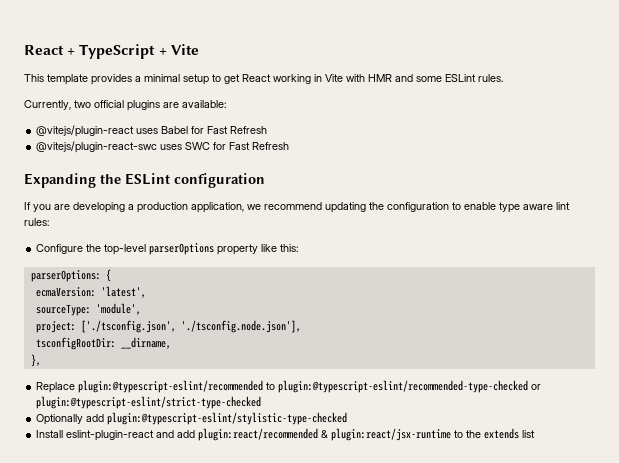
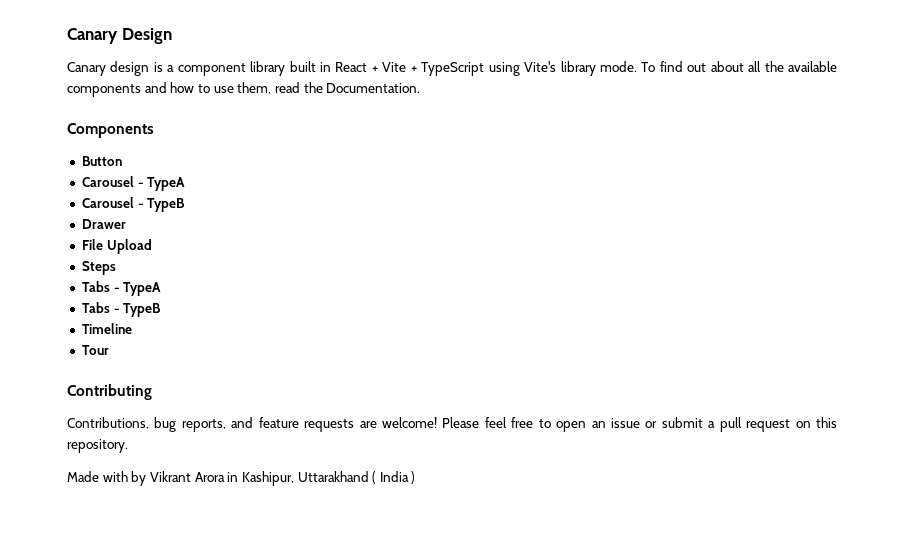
[24,44,199,59] [24,74,503,85] [24,100,226,111] [36,125,268,137] [36,141,290,153] [24,173,265,188] [24,202,570,213] [24,218,49,226] [36,243,299,255] [30,269,111,282] [35,286,146,298] [35,303,141,316] [35,320,301,333] [35,337,171,350] [30,354,41,367] [36,380,542,393] [36,396,262,409] [36,412,348,425] [36,428,536,441] React + TypeScript + Vite // This template provides a minimal setup to get React working in Vite with HMR and some ESLint rules. // Currently, two official plugins are available: // @vitejs/plugin-react uses Babel for Fast Refresh // @vitejs/plugin-react-swc uses SWC for Fast Refresh // Expanding the ESLint configuration // If you are developing a production application, we recommend updating the configuration to enable type aware lint rules: // Configure the top-level parserOptions property like this: // parserOptions: { // ecmaVersion: 'latest', // sourceType: 'module', // project: ['./tsconfig.json', './tsconfig.node.json'], // tsconfigRootDir: __dirname, // }, // Replace plugin:@typescript-eslint/recommended to plugin:@typescript-eslint/recommended-type-checked or plugin:@typescript-eslint/strict-type-checked // Optionally add plugin:@typescript-eslint/stylistic-type-checked // Install eslint-plugin-react and add plugin:react/recommended & plugin:react/jsx-runtime to the extends list -> [67,28,172,44] [67,61,838,76] [67,82,421,97] [67,123,154,138] [81,156,122,166] [81,176,186,191] [81,197,186,212] [81,219,126,229] [81,239,152,254] [81,261,116,275] [81,281,162,296] [81,302,162,317] [81,323,132,334] [81,345,109,355] [67,384,152,400] [67,417,838,432] [67,439,128,453] [67,471,416,486] Canary Design // Canary design is a component library built in React + Vite + TypeScript using Vite's library mode. To find out about all the available components and how to use them, read the Documentation. // Components // Button // Carousel - TypeA // Carousel - TypeB // Drawer // File Upload // Steps // Tabs - TypeA // Tabs - TypeB // Timeline // Tour // Contributing // Contributions, bug reports, and feature requests are welcome! Please feel free to open an issue or submit a pull request on this repository. // Made with by Vikrant Arora in Kashipur, Uttarakhand ( India )

